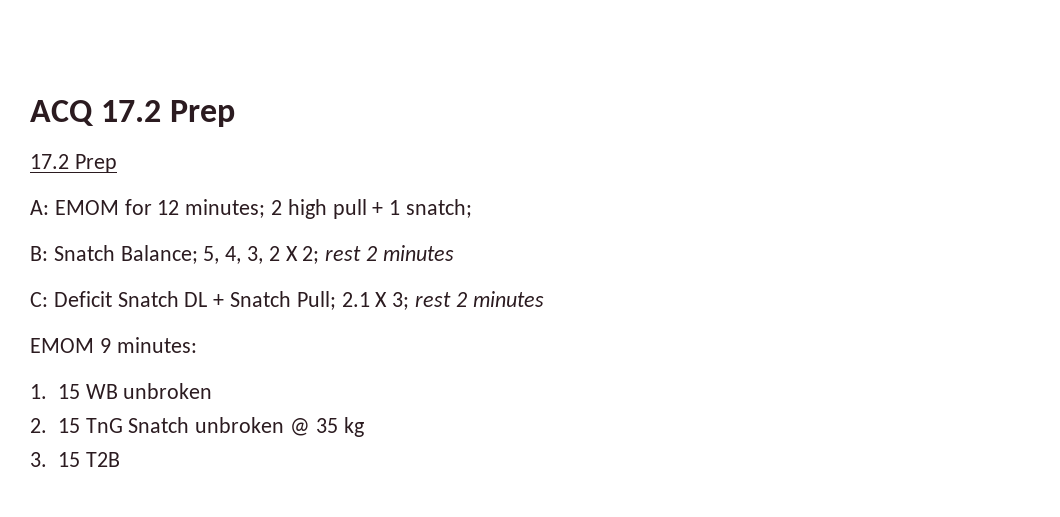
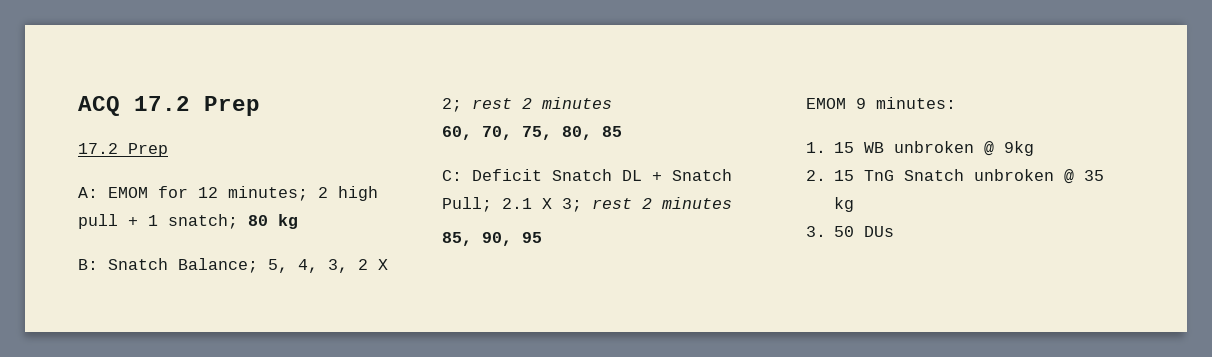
(473, 208) none -> [248,214,298,229] 80 kg
(454, 253) none -> [442,126,622,140] // 60, 70, 75, 80, 85
(544, 299) none -> [442,232,542,246] // 85, 90, 95
(213, 391) none -> [984,141,1035,156] @ 9kg
[57,452,120,467] 15 T2B -> [834,226,895,237] 50 DUs

